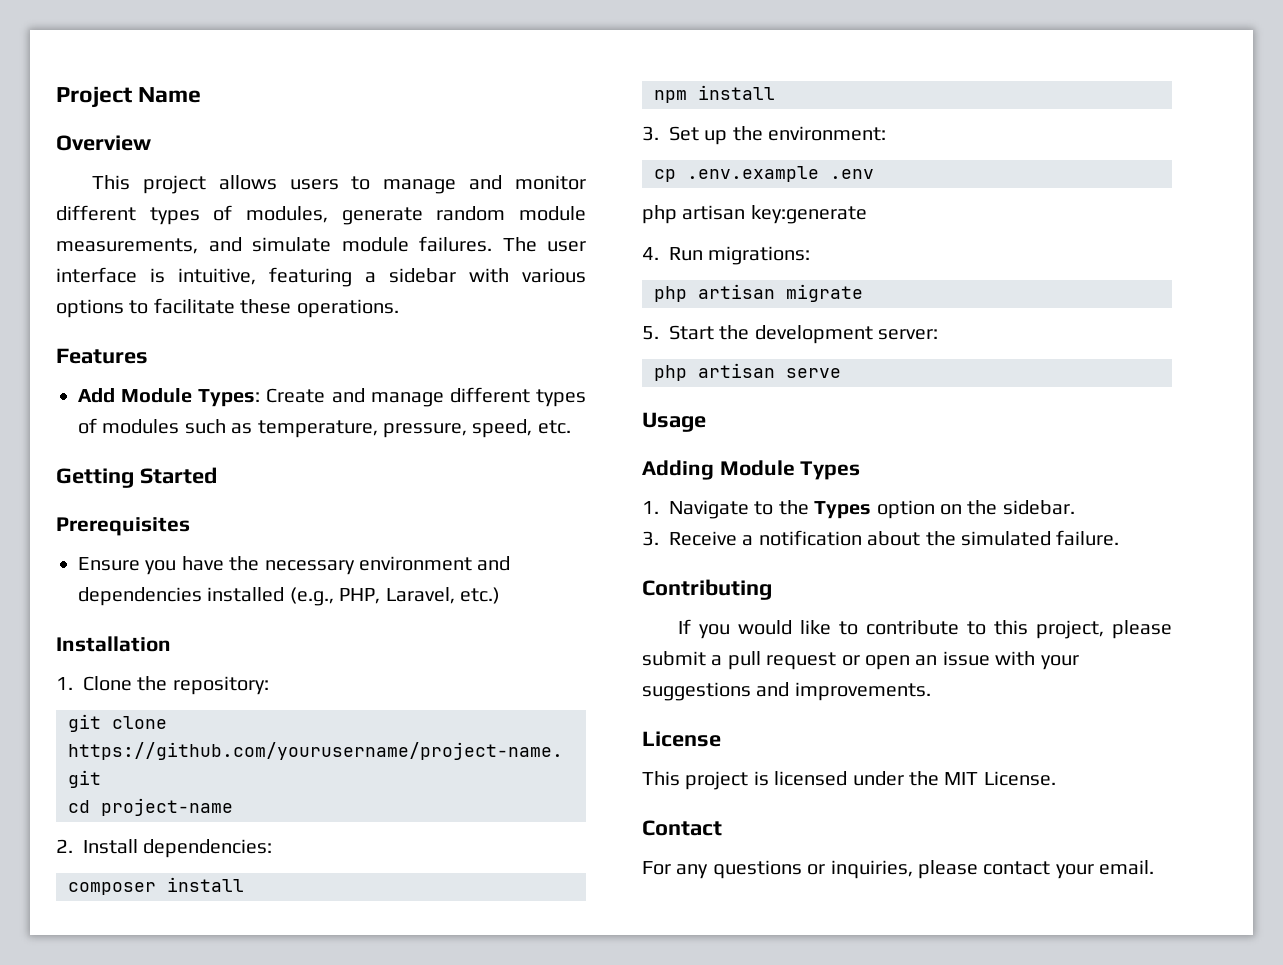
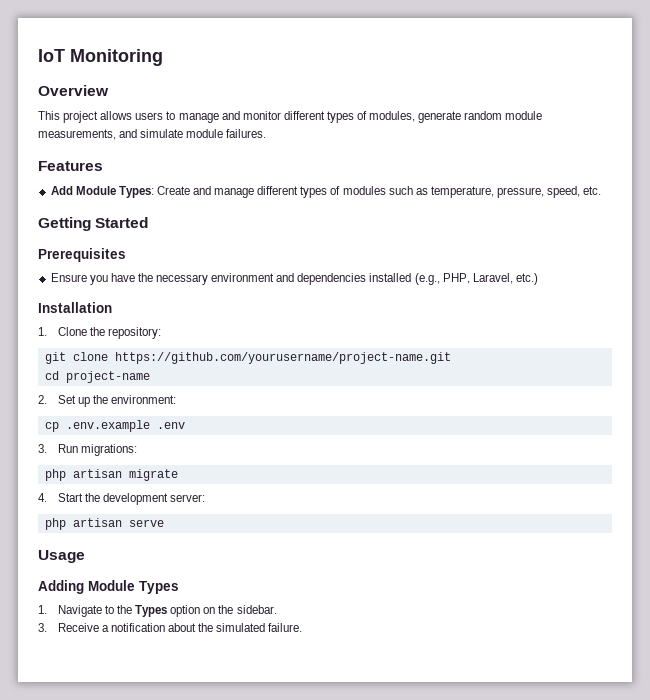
[56,86,202,108] Project Name -> [38,49,163,66] IoT Monitoring
[502,237,586,252] [56,267,586,287] [56,298,399,318] The user interface is intuitive, featuring a sidebar with various options to facilitate these operations. -> (267, 133) none
[83,839,273,858] [68,877,244,895] [654,85,775,103] [642,126,659,141] Install dependencies: // composer install // npm install // 3. -> (47, 399) none
[642,205,867,224] [642,247,659,260] php artisan key:generate // 4. -> [38,444,47,453] 3.
[642,326,659,340] 5. -> [38,493,47,502] 4.
[642,579,772,600] [678,619,1172,639] [642,651,1079,670] [642,682,931,701] [642,731,721,747] [642,771,1056,790] [642,820,722,836] [642,860,1155,879] // Contributing // If you would like to contribute to this project, please submit a pull request or open an issue with your suggestions and improvements. // License // This project is licensed under the MIT License. // Contact // For any questions or inquiries, please contact your email. -> (303, 627) none

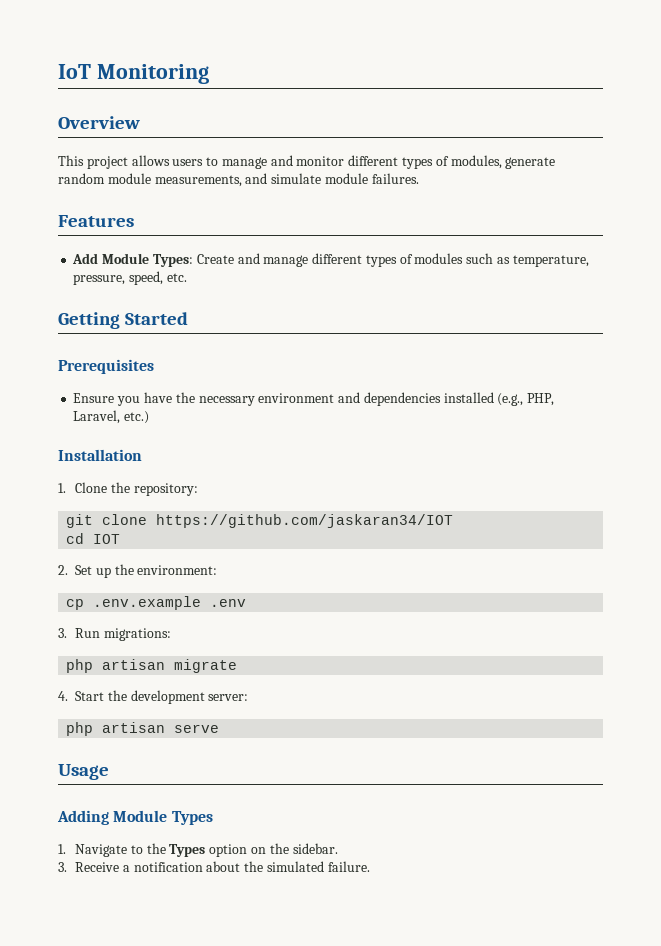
[114,352,451,364] https://github.com/yourusername/project-name.git -> [156,514,454,528] https://github.com/jaskaran34/IOT
[65,371,150,383] project-name -> [93,534,121,544] IOT

